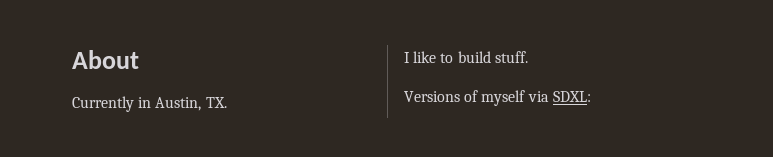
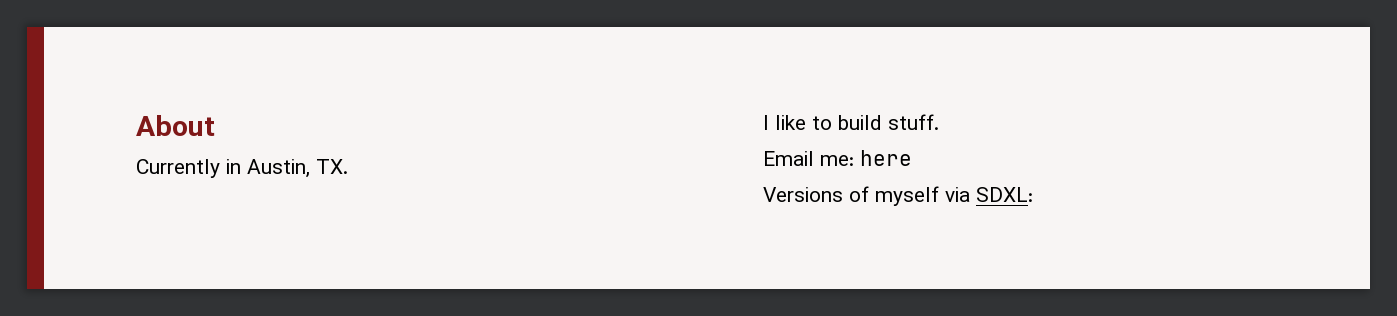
(528, 57) none -> [763,150,912,166] // Email me: here

